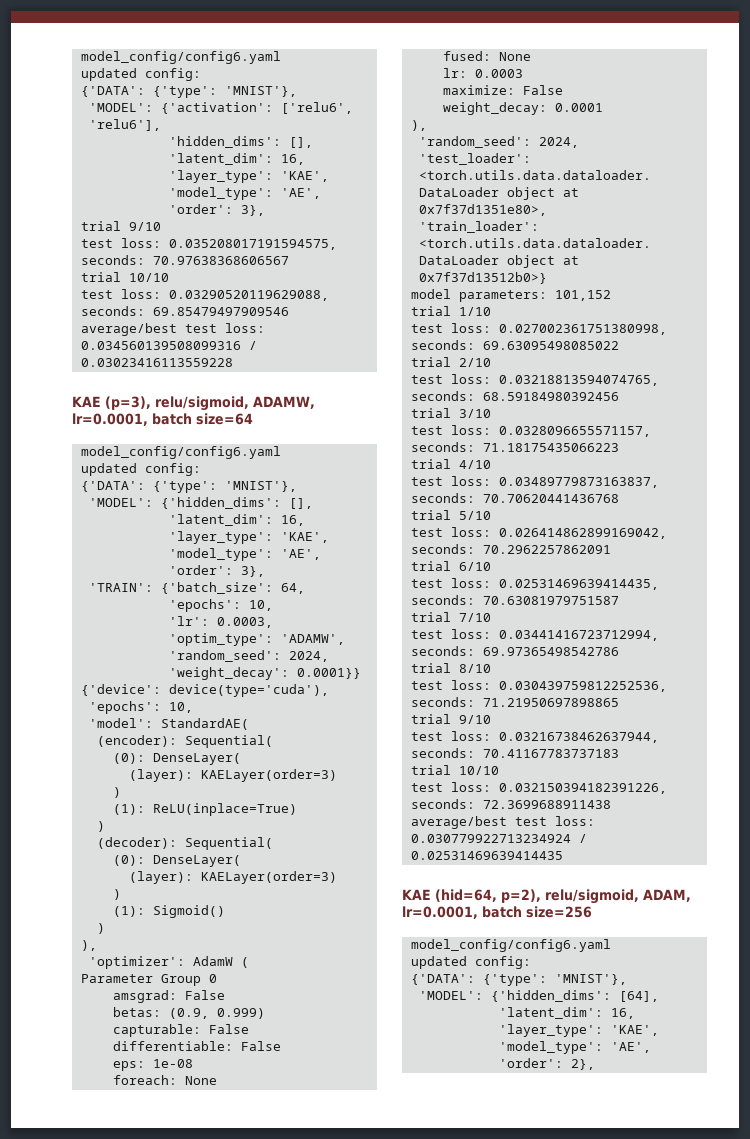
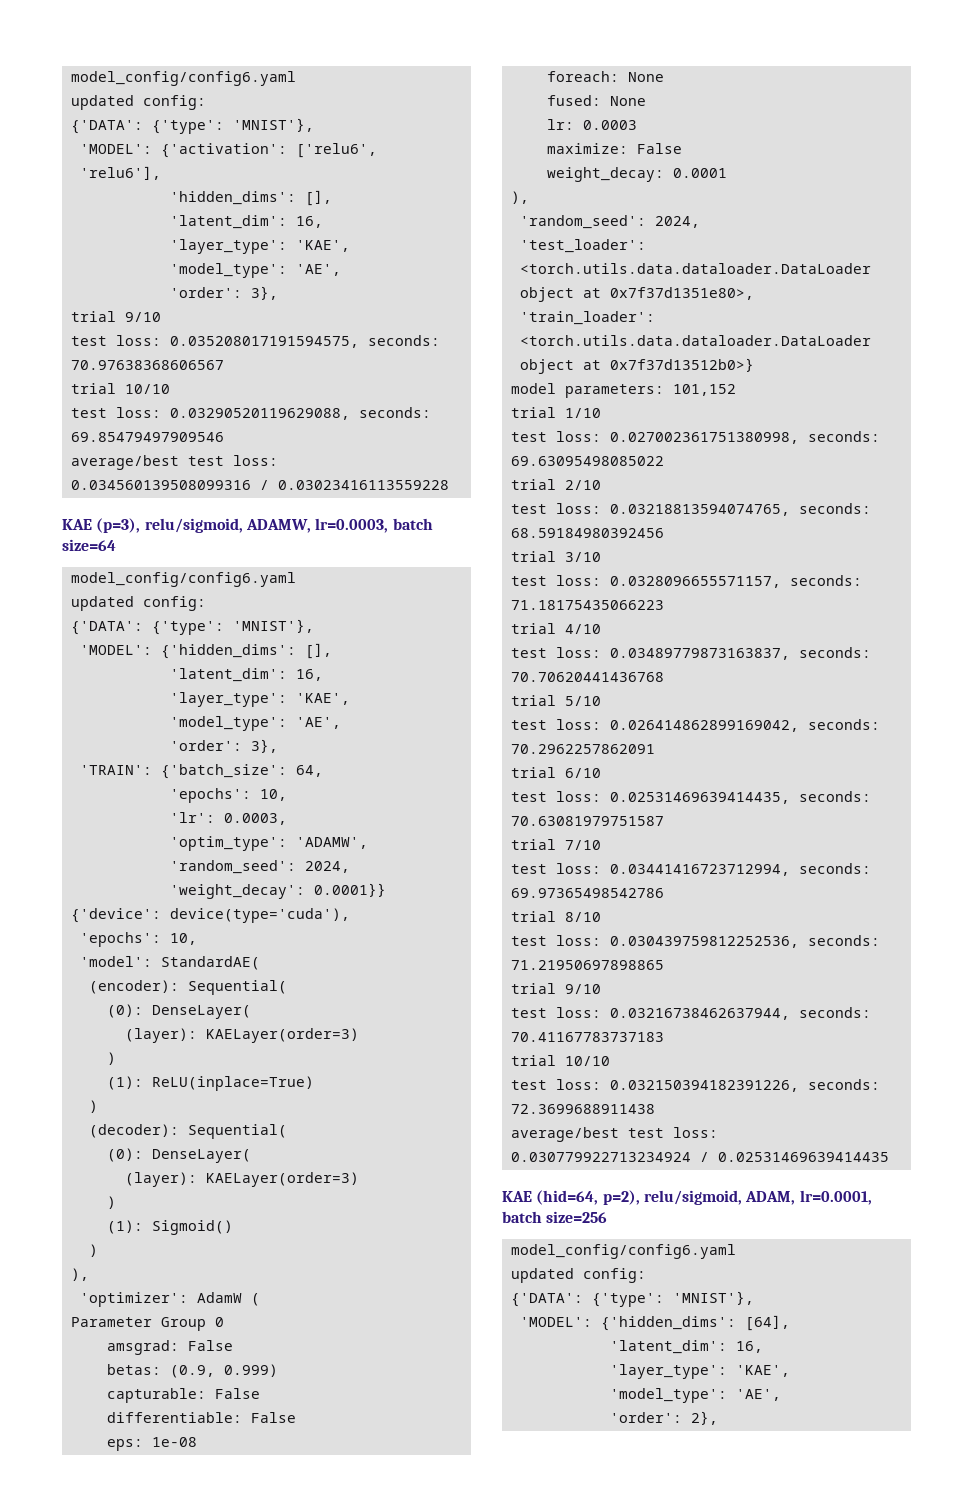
[72,413,148,426] lr=0.0001, -> [315,518,389,533] lr=0.0003,

